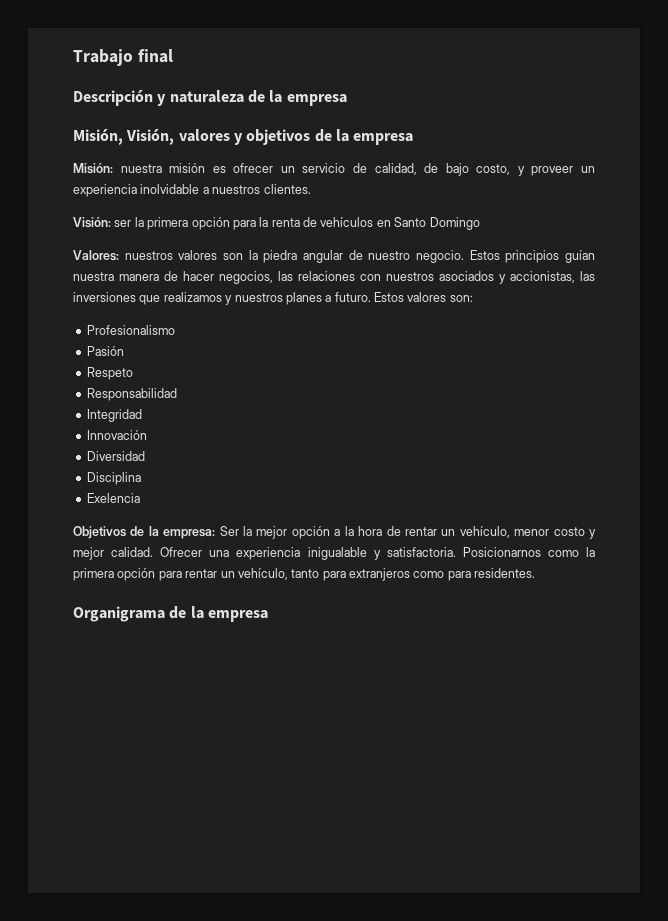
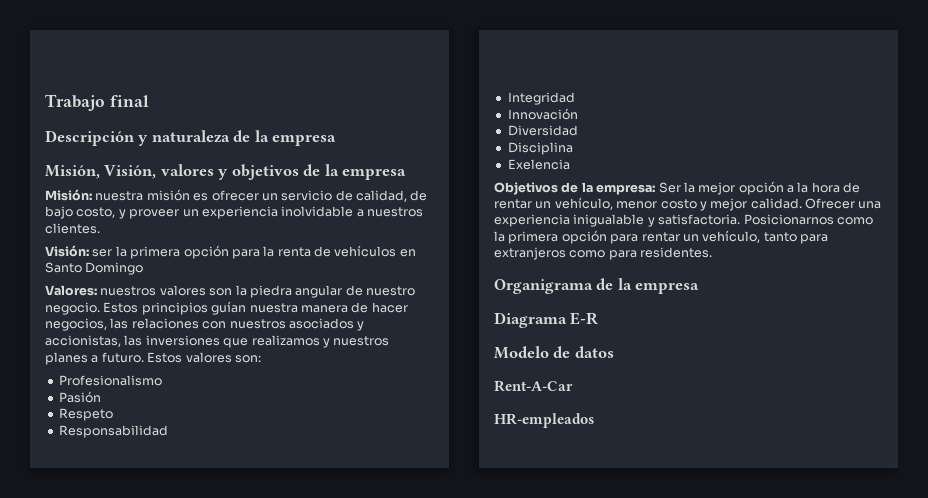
(268, 616) none -> [494,312,599,328] [494,346,614,359] [494,380,573,392] [494,413,594,428] // Diagrama E-R // Modelo de datos // Rent-A-Car // HR-empleados

